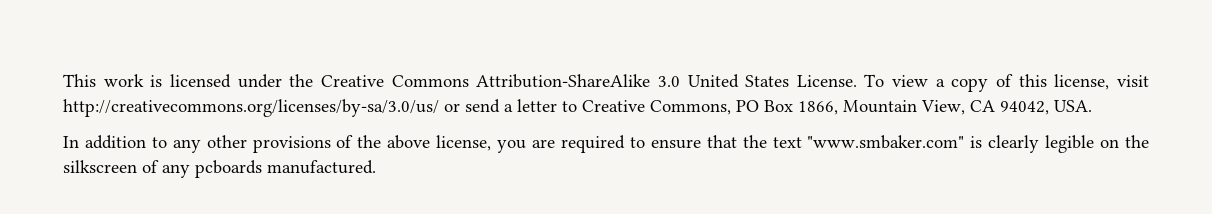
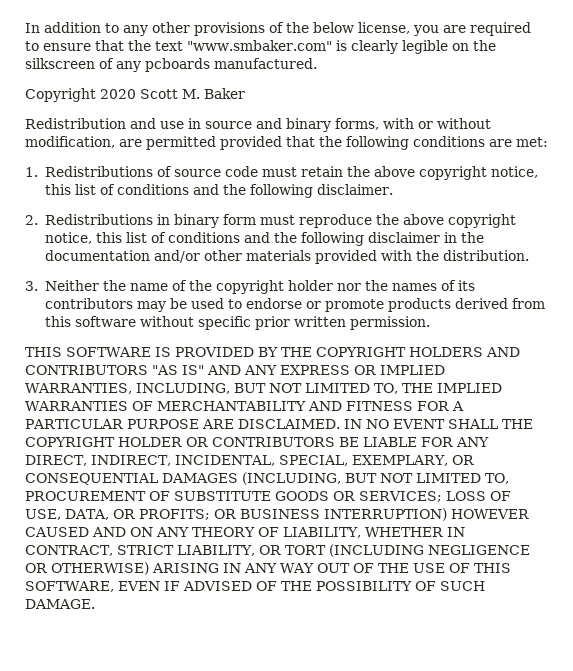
[63,74,1149,92] [63,99,1092,117] This work is licensed under the Creative Commons Attribution-ShareAlike 3.0 United States License. To view a copy of this license, visit http://creativecommons.org/licenses/by-sa/3.0/us/ or send a letter to Creative Commons, PO Box 1866, Mountain View, CA 94042, USA. // -> (25, 28) none
[387,135,431,149] above -> [313,22,354,33] below
(376, 167) none -> [25,88,245,102] [25,118,491,132] [25,136,548,150] [25,166,539,180] [45,184,394,198] [25,214,517,228] [45,232,485,246] [45,250,530,264] [25,280,476,294] [45,298,546,312] [45,316,431,330] [25,347,520,357] [25,365,445,375] [25,383,502,394] [25,401,464,411] [25,419,533,429] [25,437,489,447] [25,455,474,466] [25,472,509,485] [25,491,511,502] [25,508,529,521] [25,527,465,538] [25,544,530,557] [25,562,511,575] [25,581,485,592] [25,599,95,609] // Copyright 2020 Scott M. Baker // Redistribution and use in source and binary forms, with or without modification, are permitted provided that the following conditions are met: // 1. Redistributions of source code must retain the above copyright notice, this list of conditions and the following disclaimer. // 2. Redistributions in binary form must reproduce the above copyright notice, this list of conditions and the following disclaimer in the documentation and/or other materials provided with the distribution. // 3. Neither the name of the copyright holder nor the names of its contributors may be used to endorse or promote products derived from this software without specific prior written permission. // THIS SOFTWARE IS PROVIDED BY THE COPYRIGHT HOLDERS AND CONTRIBUTORS "AS IS" AND ANY EXPRESS OR IMPLIED WARRANTIES, INCLUDING, BUT NOT LIMITED TO, THE IMPLIED WARRANTIES OF MERCHANTABILITY AND FITNESS FOR A PARTICULAR PURPOSE ARE DISCLAIMED. IN NO EVENT SHALL THE COPYRIGHT HOLDER OR CONTRIBUTORS BE LIABLE FOR ANY DIRECT, INDIRECT, INCIDENTAL, SPECIAL, EXEMPLARY, OR CONSEQUENTIAL DAMAGES (INCLUDING, BUT NOT LIMITED TO, PROCUREMENT OF SUBSTITUTE GOODS OR SERVICES; LOSS OF USE, DATA, OR PROFITS; OR BUSINESS INTERRUPTION) HOWEVER CAUSED AND ON ANY THEORY OF LIABILITY, WHETHER IN CONTRACT, STRICT LIABILITY, OR TORT (INCLUDING NEGLIGENCE OR OTHERWISE) ARISING IN ANY WAY OUT OF THE USE OF THIS SOFTWARE, EVEN IF ADVISED OF THE POSSIBILITY OF SUCH DAMAGE.

